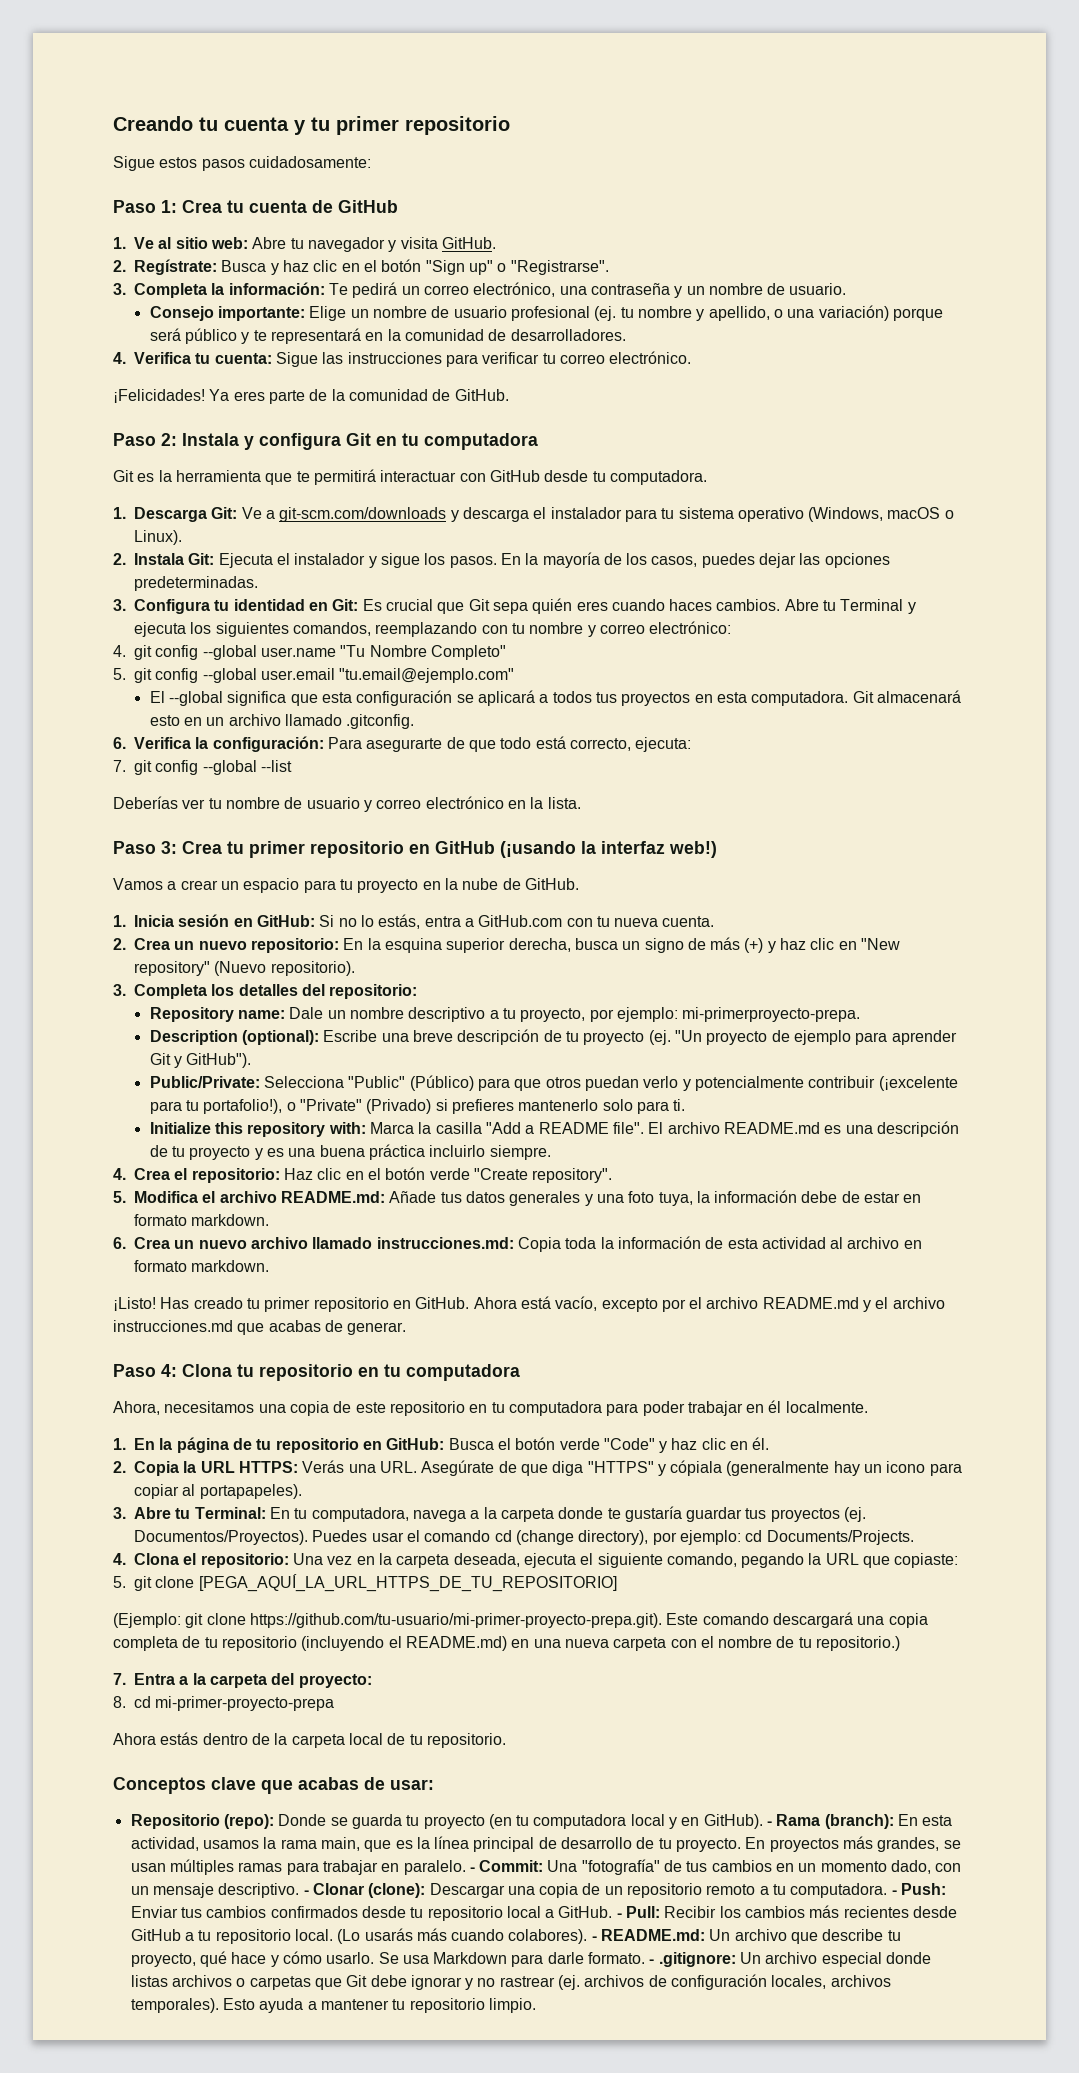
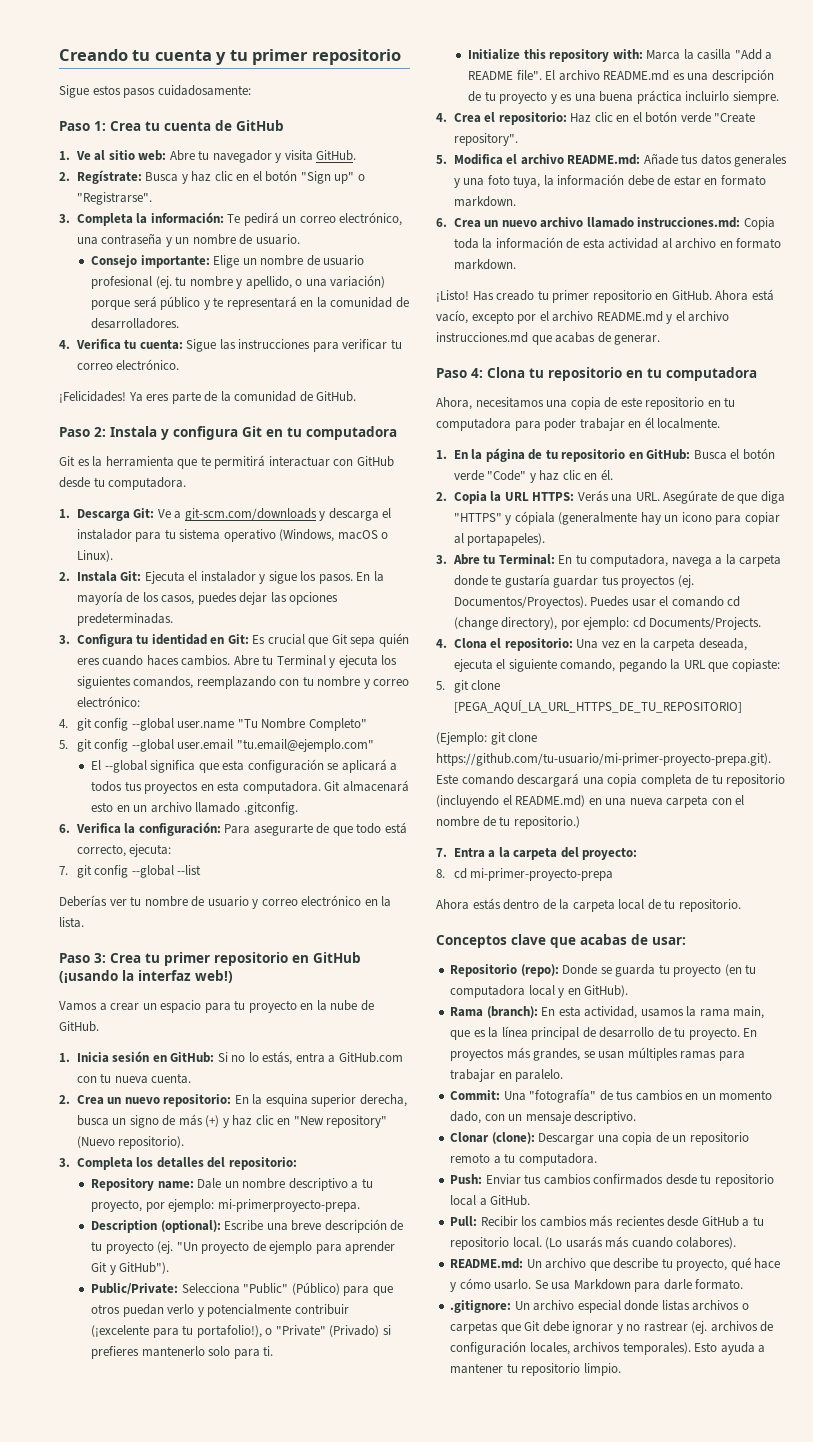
[767,1821,773,1826] - -> (629, 991) //
[469,1867,475,1872] - -> (564, 1075) //
[303,1890,309,1895] - -> (637, 1117) //
[891,1890,897,1895] - -> (597, 1159) //
[616,1913,622,1918] - -> (531, 1200) //
[591,1936,597,1941] - -> (737, 1243) //
[649,1959,655,1964] - -> (744, 1284) //

